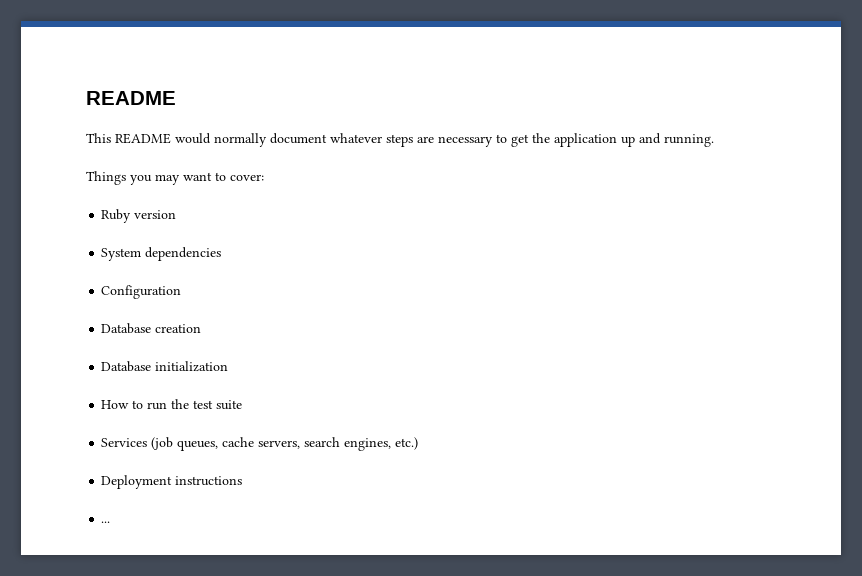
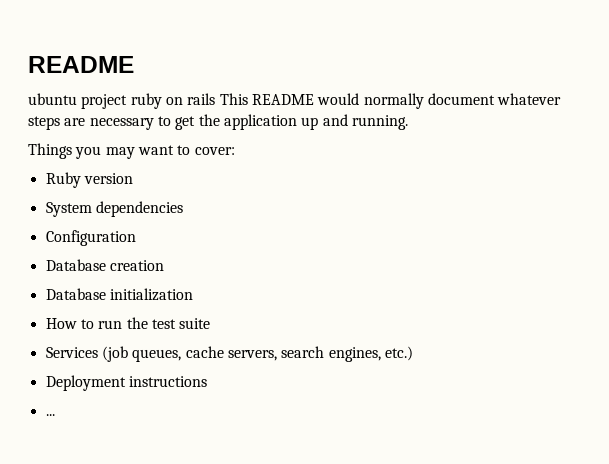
(176, 98) none -> [28,93,216,109] ubuntu project ruby on rails

